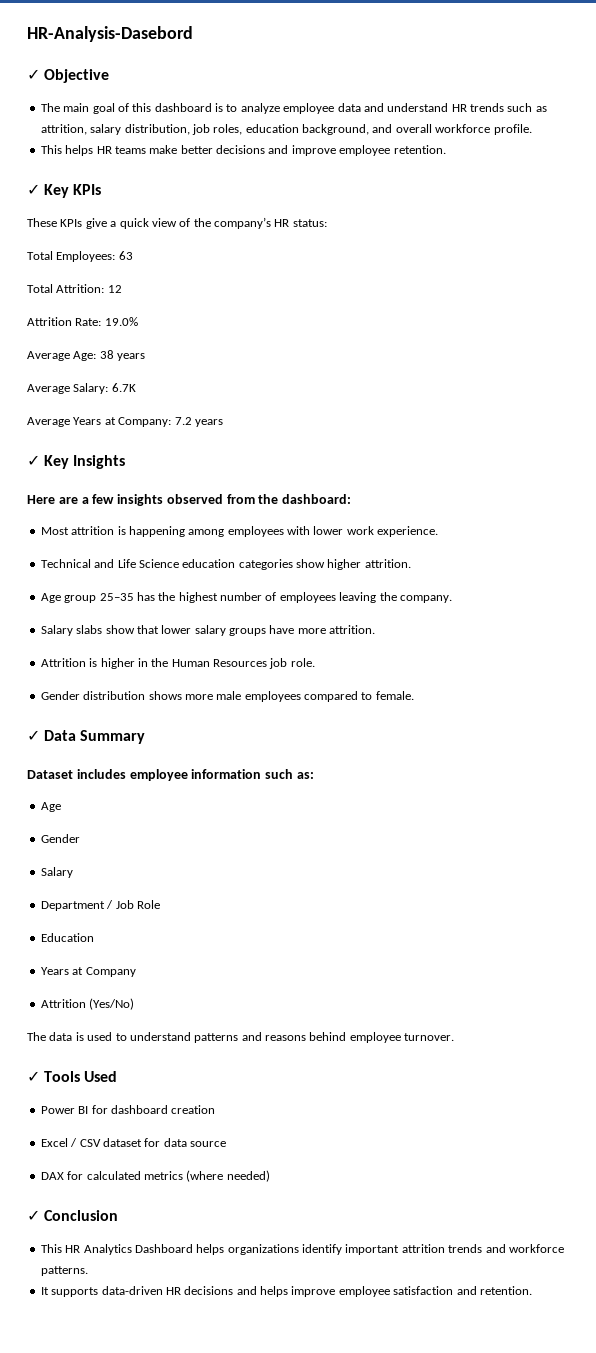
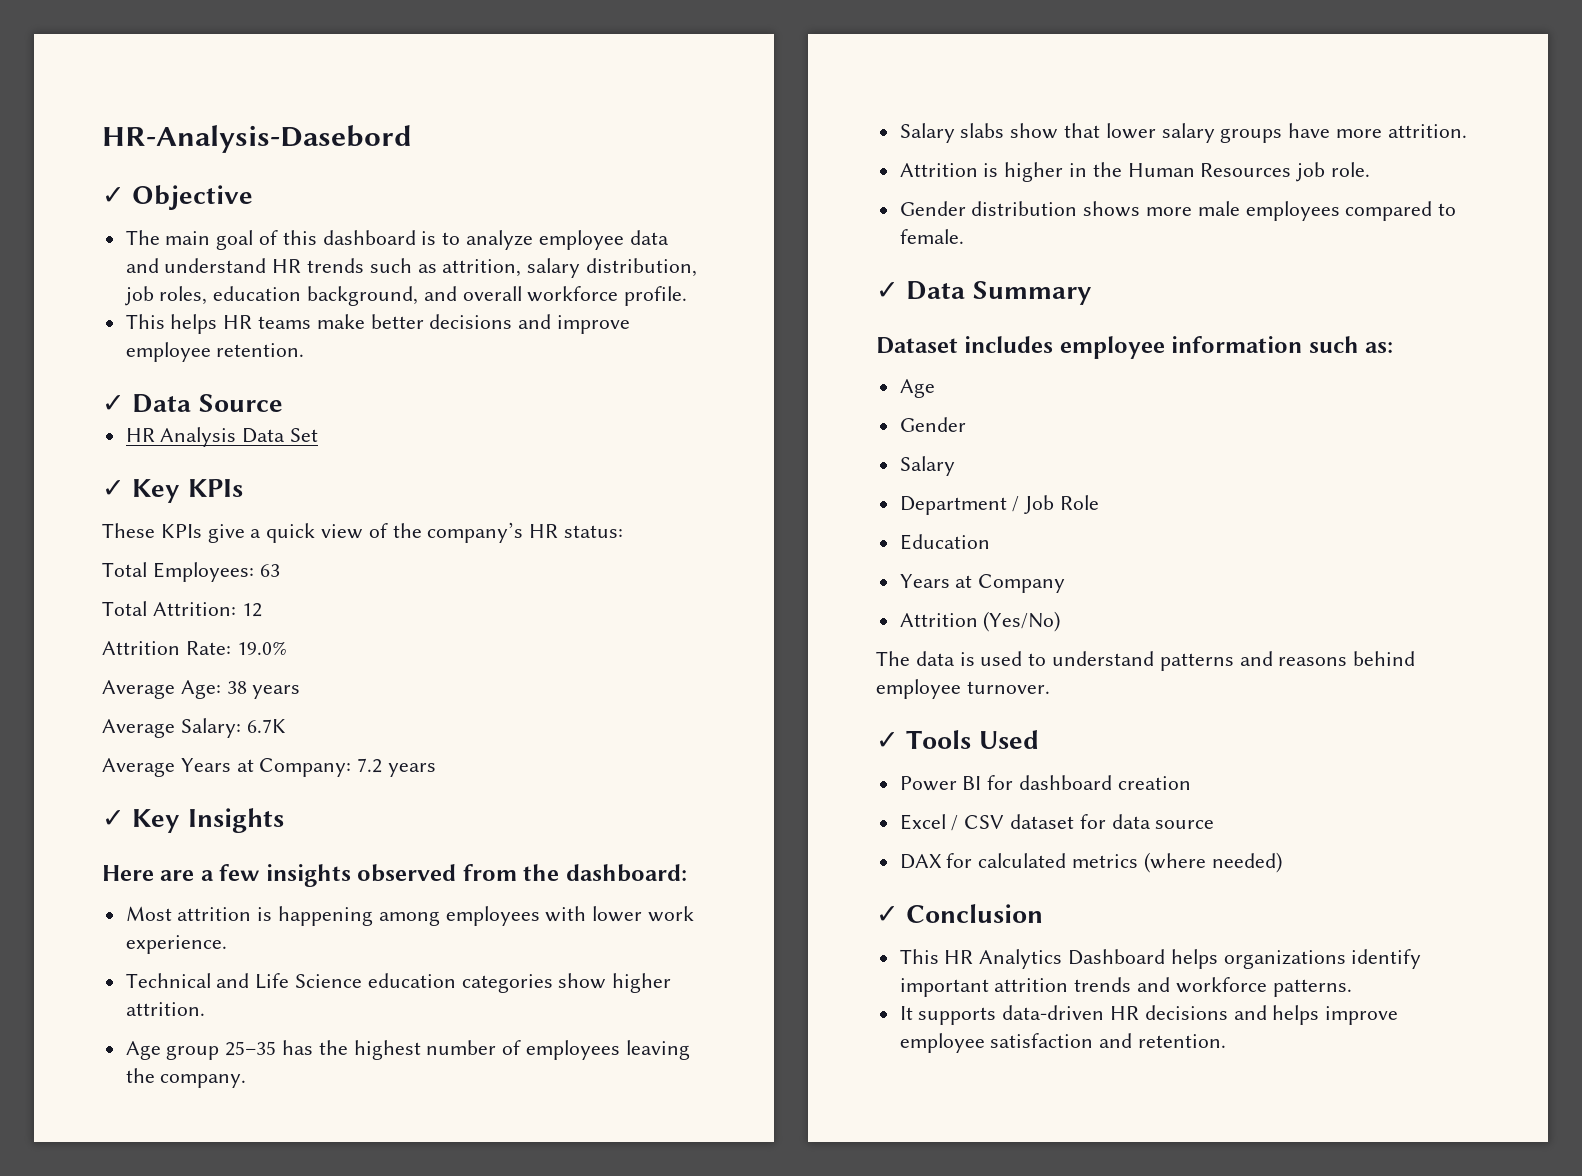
(446, 149) none -> [102,394,283,413] [125,427,319,447] // ✓ Data Source // HR Analysis Data Set

